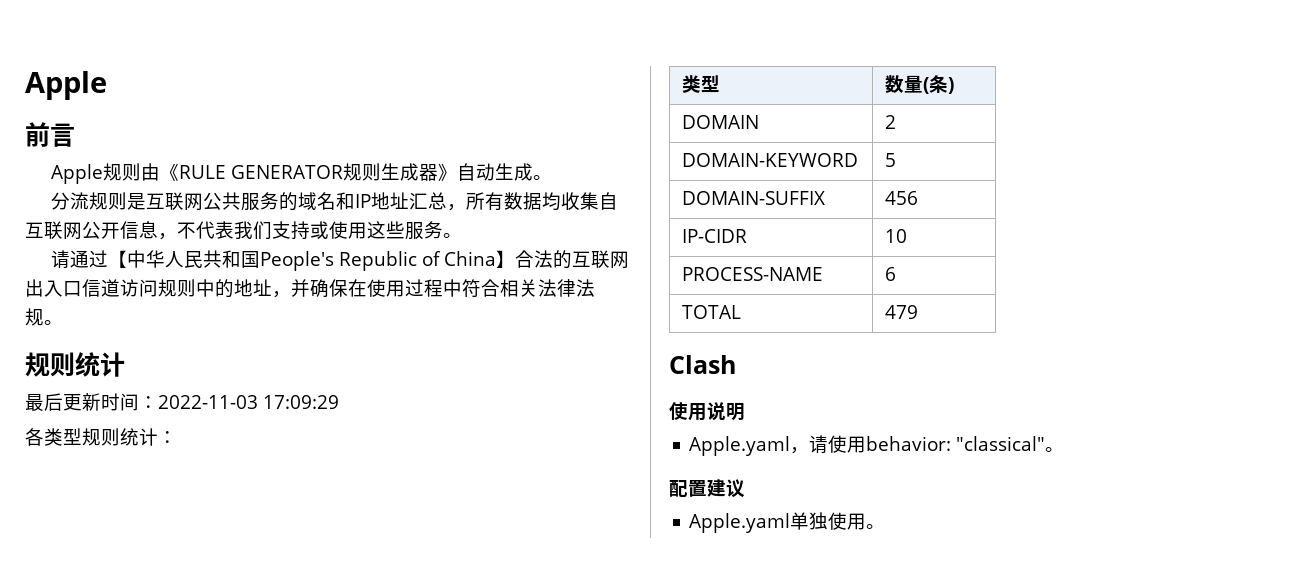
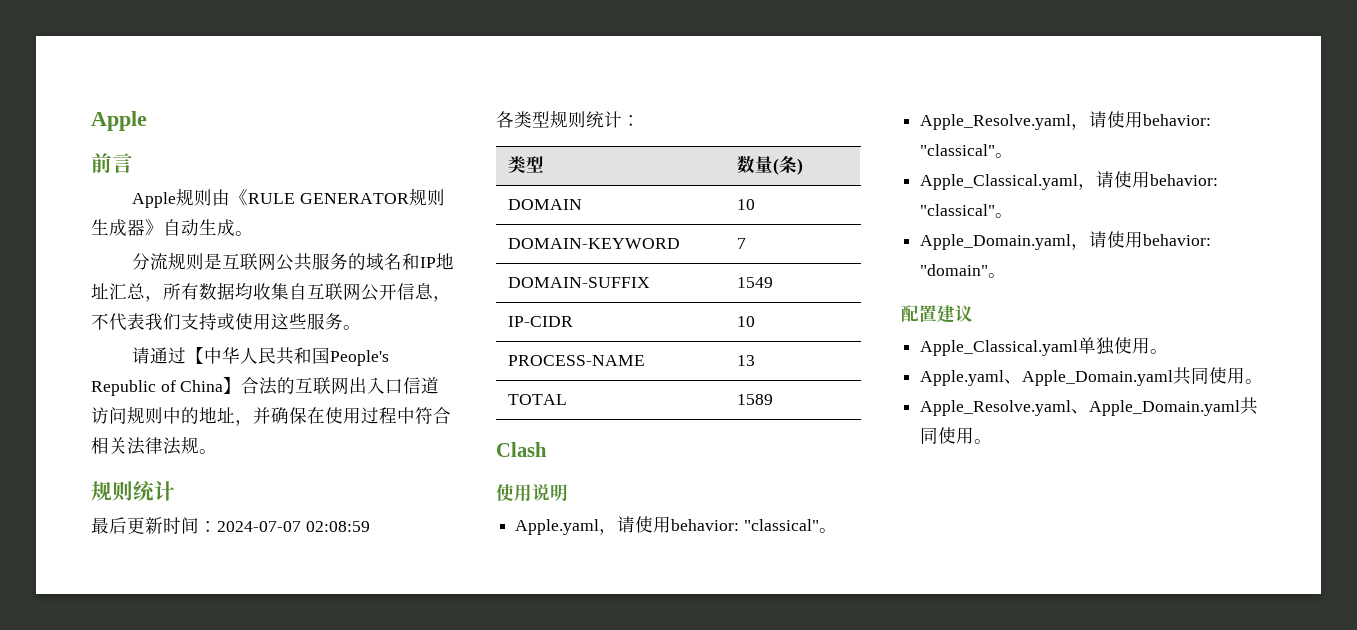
[158,395,339,409] 2022-11-03 17:09:29 -> [217,521,370,532] 2024-07-07 02:08:59
[885,115,897,129] 2 -> [736,199,755,210] 10
[885,153,897,167] 5 -> [736,238,746,249] 7
[885,191,919,205] 456 -> [736,277,773,288] 1549
[885,267,897,281] 6 -> [736,355,755,366] 13
[885,305,919,319] 479 -> [736,394,773,405] 1589
(1065, 449) none -> [920,111,1212,130] [920,144,1014,158] [920,171,1219,190] [920,204,1014,218] [920,231,1212,250] [920,264,1007,278] // Apple_Resolve.yaml，请使用behavior: "classical"。 // Apple_Classical.yaml，请使用behavior: "classical"。 // Apple_Domain.yaml，请使用behavior: "domain"。
[689,513,791,533] Apple.yaml -> [920,340,1079,356] Apple_Classical.yaml
(886, 526) none -> [920,367,1264,386] [920,397,1259,416] [920,427,993,444] // Apple.yaml、Apple_Domain.yaml共同使用。 // Apple_Resolve.yaml、Apple_Domain.yaml共同使用。

